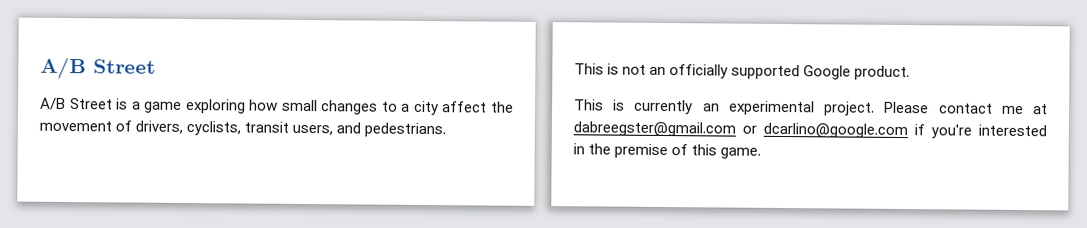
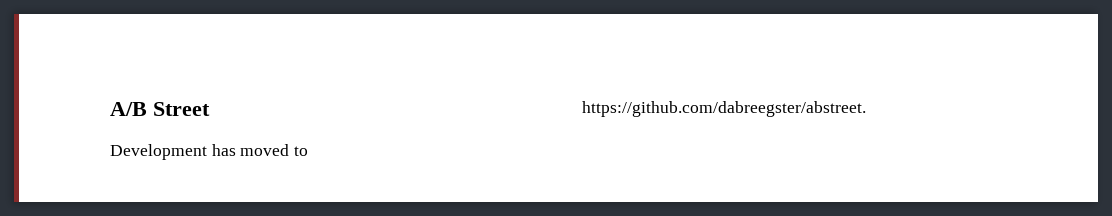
[40,97,515,116] [39,120,447,138] [574,63,911,81] [574,99,1048,116] [573,121,1047,139] [573,143,762,159] A/B Street is a game exploring how small changes to a city affect the movement of drivers, cyclists, transit users, and pedestrians. // This is not an officially supported Google product. // This is currently an experimental project. Please contact me at dabreegster@gmail.com or dcarlino@google.com if you're interested in the premise of this game. -> [110,144,309,160] [582,101,866,117] Development has moved to https://github.com/dabreegster/abstreet.

